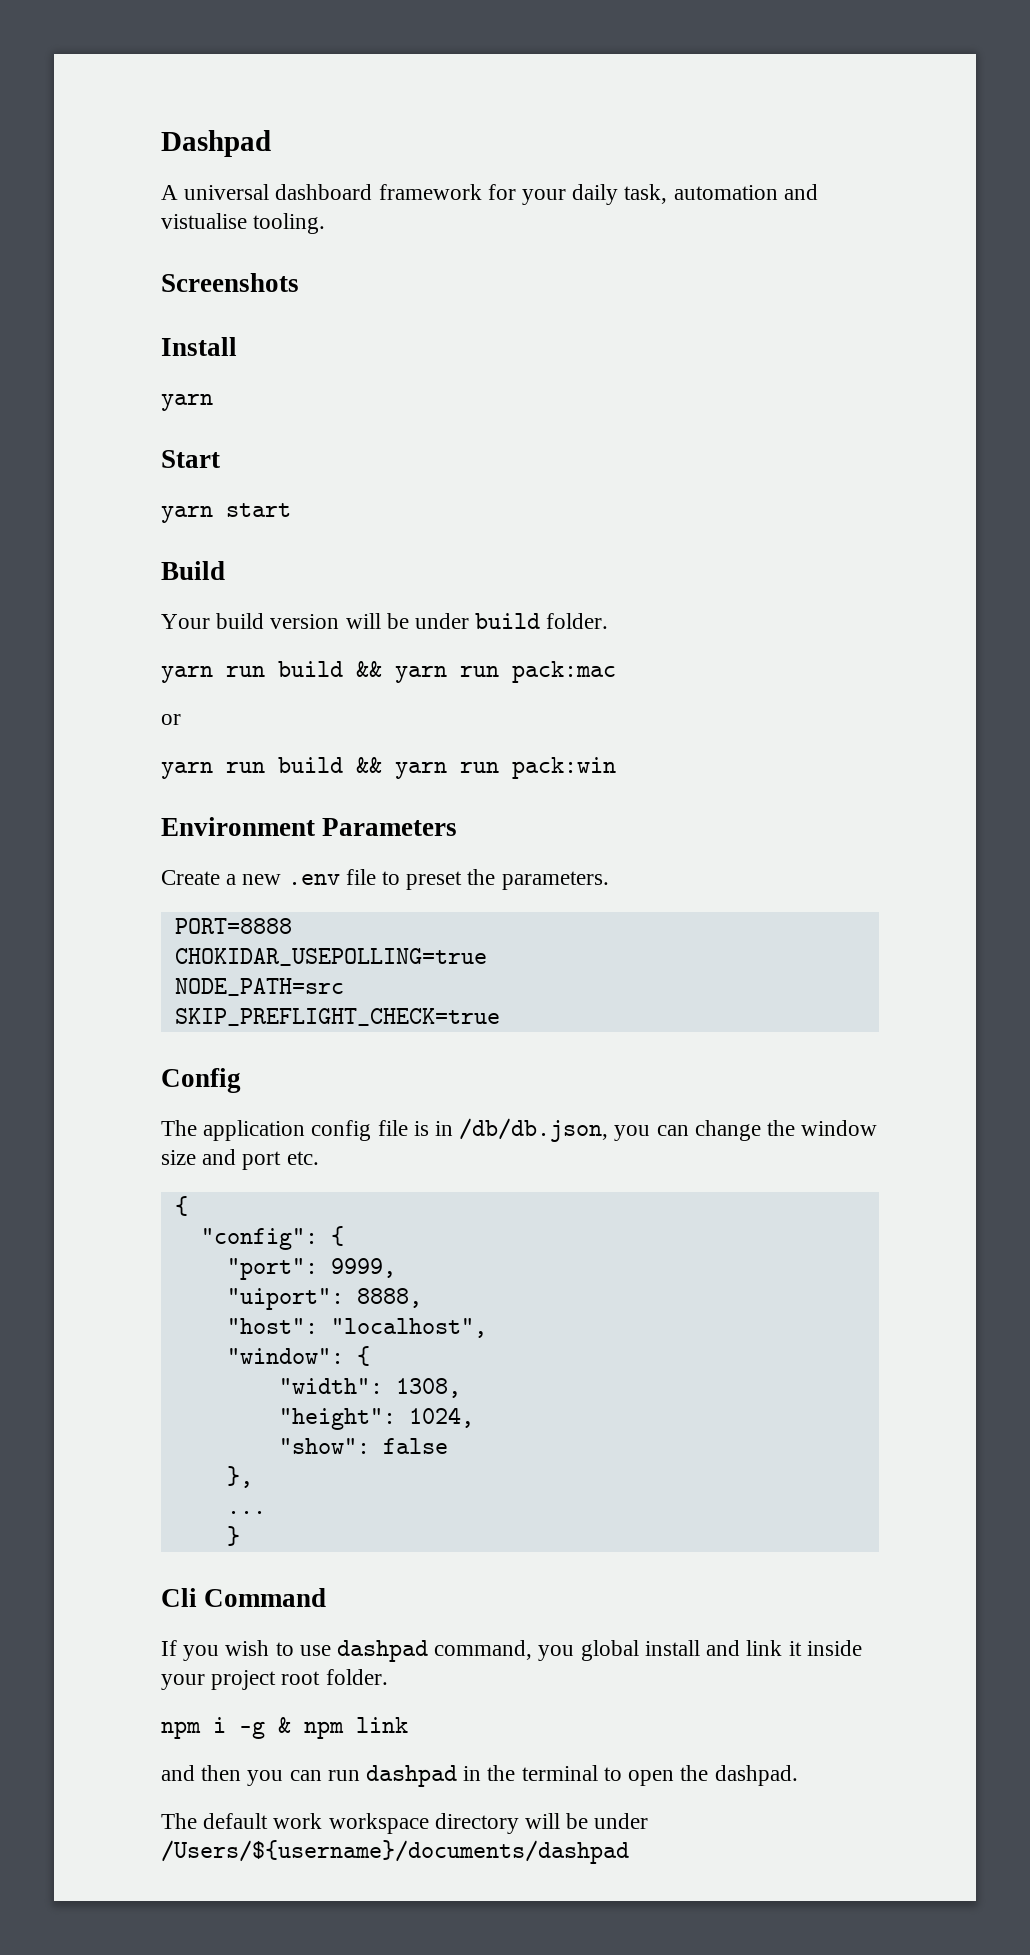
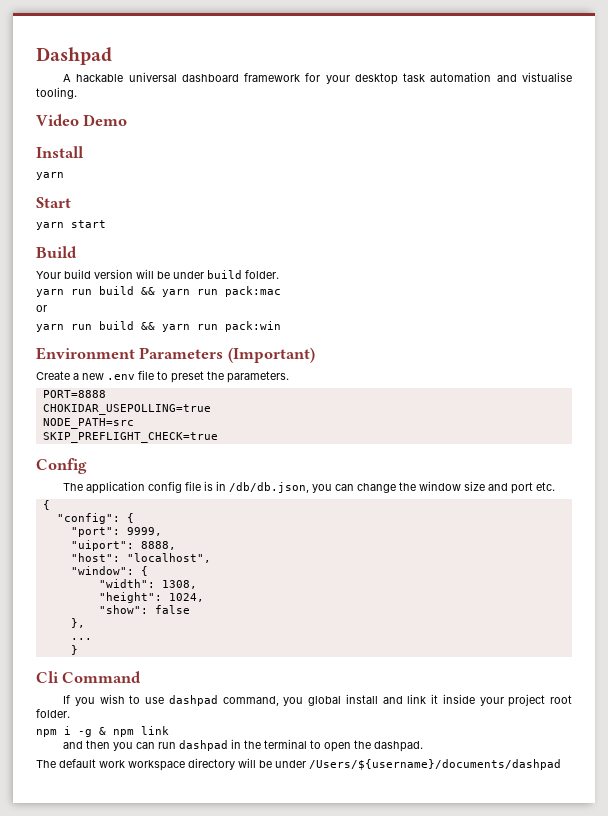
(178, 192) none -> [76,74,124,82] hackable
[572,184,668,205] daily task, -> [354,73,426,85] desktop task
[161,273,299,292] Screenshots -> [36,114,128,126] Video Demo
(458, 827) none -> [227,347,315,363] (Important)

